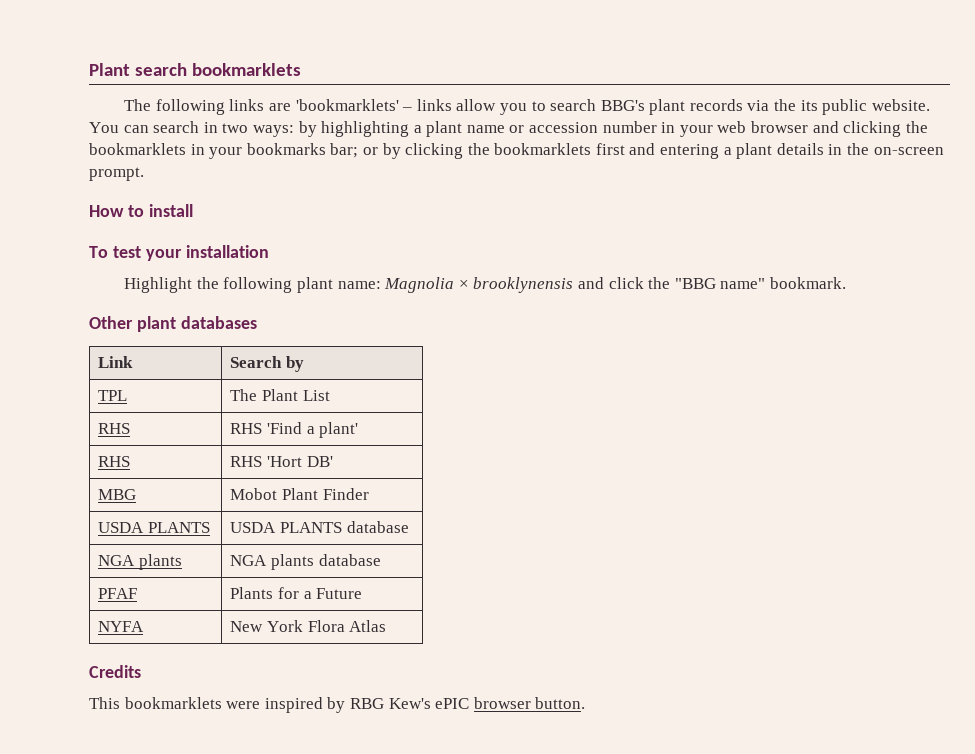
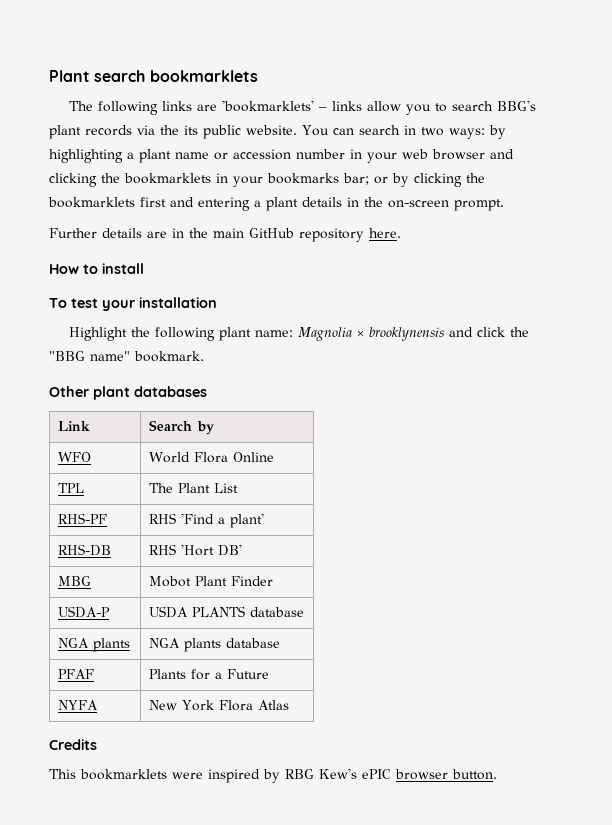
(144, 174) none -> [49,228,401,242] // Further details are in the main GitHub repository here.
(305, 364) none -> [58,452,92,462] [149,452,275,463] // WFO | World Flora Online
[98,423,131,434] RHS -> [58,513,108,524] RHS-PF
[98,456,131,467] RHS -> [58,544,112,556] RHS-DB
[98,522,211,533] USDA PLANTS -> [58,606,111,618] USDA-P

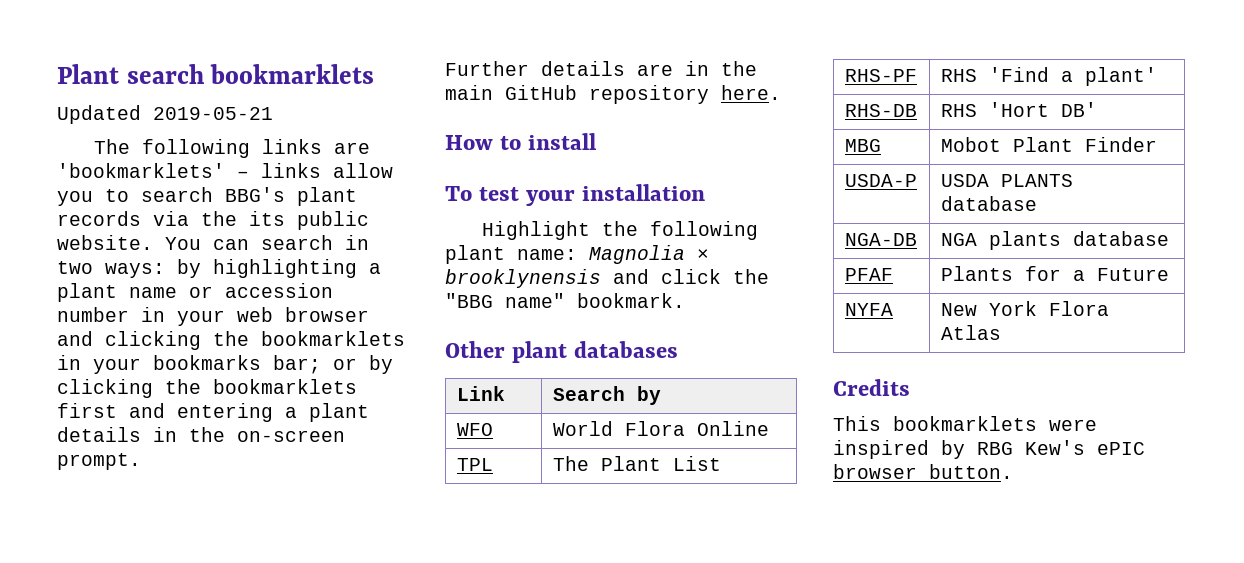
(258, 76) none -> [57,105,273,124] // Updated 2019-05-21
[58,638,131,652] NGA plants -> [844,233,917,246] NGA-DB

